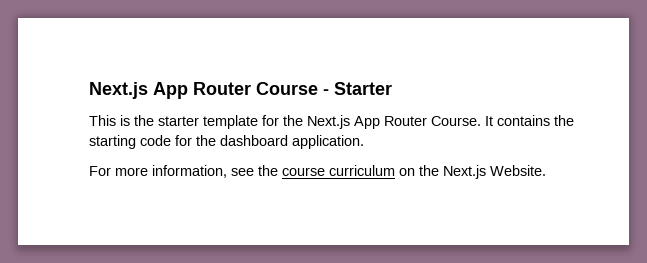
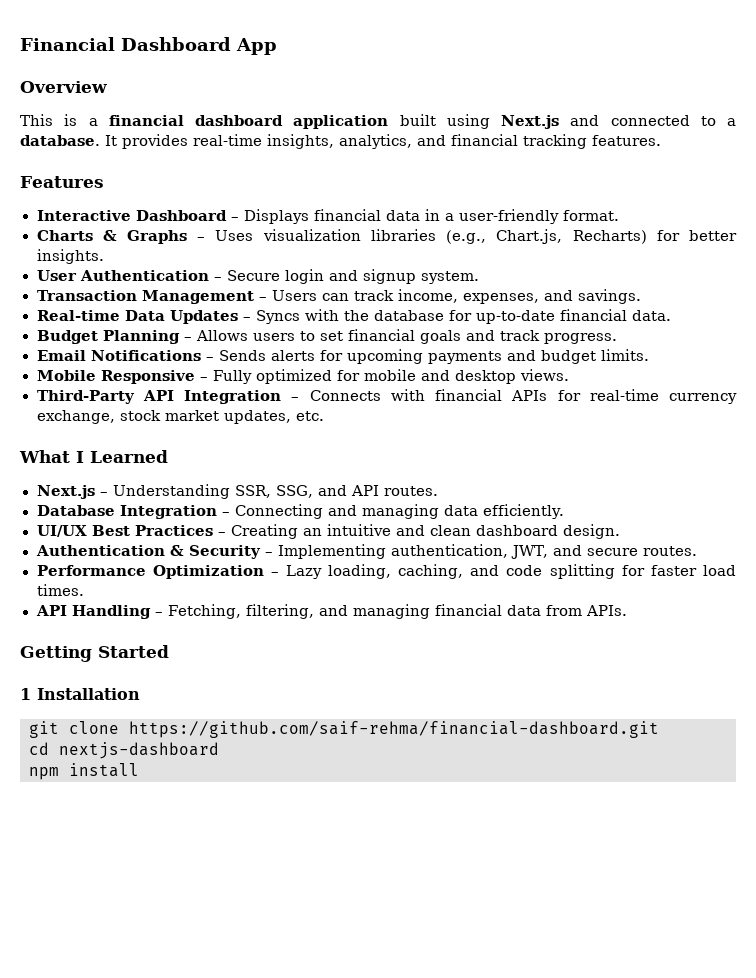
[89,82,392,99] [89,115,574,129] [89,135,364,149] [89,165,546,179] Next.js App Router Course - Starter // This is the starter template for the Next.js App Router Course. It contains the starting code for the dashboard application. // For more information, see the course curriculum on the Next.js Website. -> [20,37,277,55] [20,81,107,93] [20,114,736,129] [20,134,661,149] [20,176,104,188] [36,209,619,224] [36,229,738,244] [36,249,104,264] [36,269,479,284] [36,289,642,304] [36,309,671,324] [36,329,617,344] [36,349,649,364] [36,369,569,384] [36,389,737,404] [36,410,324,424] [19,450,168,463] [36,484,438,499] [36,504,565,519] [36,524,620,539] [35,544,698,559] [36,564,736,579] [36,584,84,596] [35,604,627,619] [20,645,169,662] [20,688,140,700] [29,721,659,738] [29,742,219,759] [29,763,139,780] Financial Dashboard App // Overview // This is a financial dashboard application built using Next.js and connected to a database. It provides real-time insights, analytics, and financial tracking features. // Features // Interactive Dashboard – Displays financial data in a user-friendly format. // Charts & Graphs – Uses visualization libraries (e.g., Chart.js, Recharts) for better insights. // User Authentication – Secure login and signup system. // Transaction Management – Users can track income, expenses, and savings. // Real-time Data Updates – Syncs with the database for up-to-date financial data. // Budget Planning – Allows users to set financial goals and track progress. // Email Notifications – Sends alerts for upcoming payments and budget limits. // Mobile Responsive – Fully optimized for mobile and desktop views. // Third-Party API Integration – Connects with financial APIs for real-time currency exchange, stock market updates, etc. // What I Learned // Next.js – Understanding SSR, SSG, and API routes. // Database Integration – Connecting and managing data efficiently. // UI/UX Best Practices – Creating an intuitive and clean dashboard design. // Authentication & Security – Implementing authentication, JWT, and secure routes. // Performance Optimization – Lazy loading, caching, and code splitting for faster load times. // API Handling – Fetching, filtering, and managing financial data from APIs. // Getting Started // 1 Installation // git clone https://github.com/saif-rehma/financial-dashboard.git // cd nextjs-dashboard // npm install

